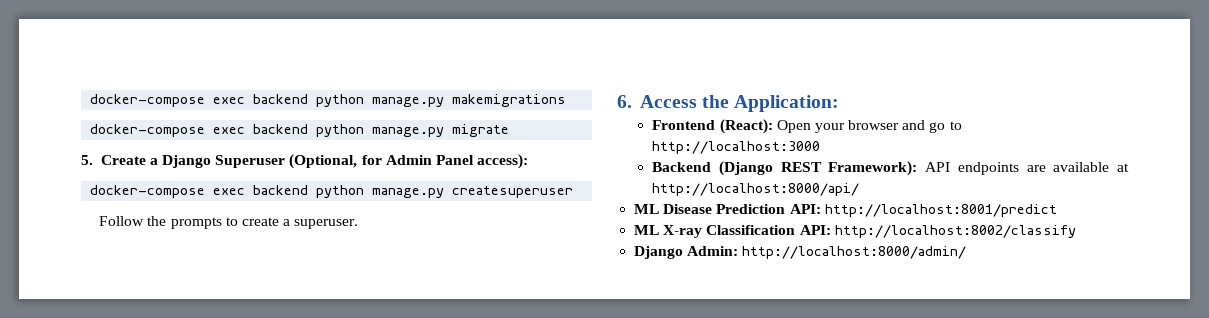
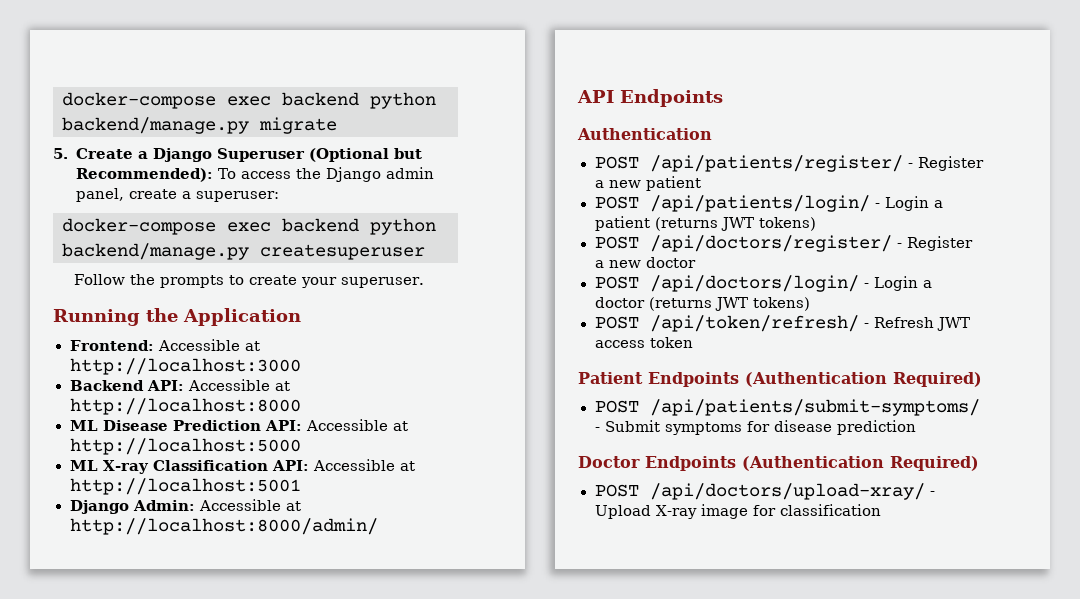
[90,94,567,107] [90,124,445,137] docker-compose exec backend python manage.py makemigrations // docker-compose exec backend python manage.py -> [62,92,436,109] [62,117,249,134] docker-compose exec backend python backend/manage.py
[289,154,529,169] [90,185,445,198] (Optional, for Admin Panel access): // docker-compose exec backend python manage.py -> [308,148,422,162] [75,167,435,182] [75,188,279,202] [62,218,436,235] [62,243,249,260] (Optional but Recommended): To access the Django admin panel, create a superuser: // docker-compose exec backend python backend/manage.py
[283,219,291,226] a -> [301,277,338,288] your
[617,95,840,112] [652,119,962,134] [652,141,821,154] [652,161,1129,176] [652,183,860,196] 6. Access the Application: // Frontend (React): Open your browser and go to http://localhost:3000 // Backend (Django REST Framework): API endpoints are available at http://localhost:8000/api/ -> [53,308,301,326] [69,339,260,351] [69,358,301,375] [69,379,290,391] [69,398,301,415] Running the Application // Frontend: Accessible at http://localhost:3000 // Backend API: Accessible at http://localhost:8000
[824,204,1057,217] http://localhost:8001/predict -> [305,419,408,431] [69,438,301,455] Accessible at http://localhost:5000
[834,225,1076,238] http://localhost:8002/classify -> [312,459,415,471] [69,478,301,495] Accessible at http://localhost:5001
(739, 251) none -> [198,499,301,511] Accessible at
(967, 252) none -> [577,89,723,107] [577,128,712,140] [594,155,984,172] [594,176,701,191] [594,195,943,212] [594,216,816,231] [594,235,973,252] [594,257,696,268] [594,275,932,292] [594,297,810,311] [594,315,970,332] [594,337,693,348] [578,372,982,387] [594,399,980,416] [594,420,916,435] [578,456,979,471] [594,483,935,500] [594,504,881,519] // API Endpoints // Authentication // POST /api/patients/register/ - Register a new patient // POST /api/patients/login/ - Login a patient (returns JWT tokens) // POST /api/doctors/register/ - Register a new doctor // POST /api/doctors/login/ - Login a doctor (returns JWT tokens) // POST /api/token/refresh/ - Refresh JWT access token // Patient Endpoints (Authentication Required) // POST /api/patients/submit-symptoms/ - Submit symptoms for disease prediction // Doctor Endpoints (Authentication Required) // POST /api/doctors/upload-xray/ - Upload X-ray image for classification

